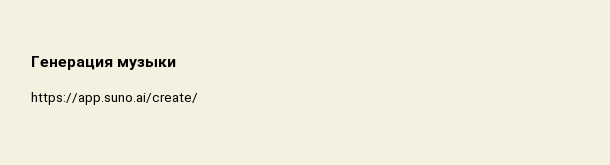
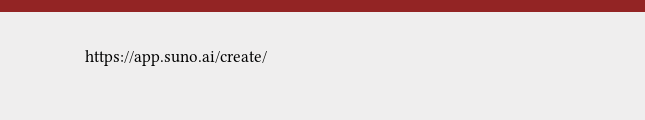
[31,56,177,70] Генерация музыки // -> (85, 58) none

